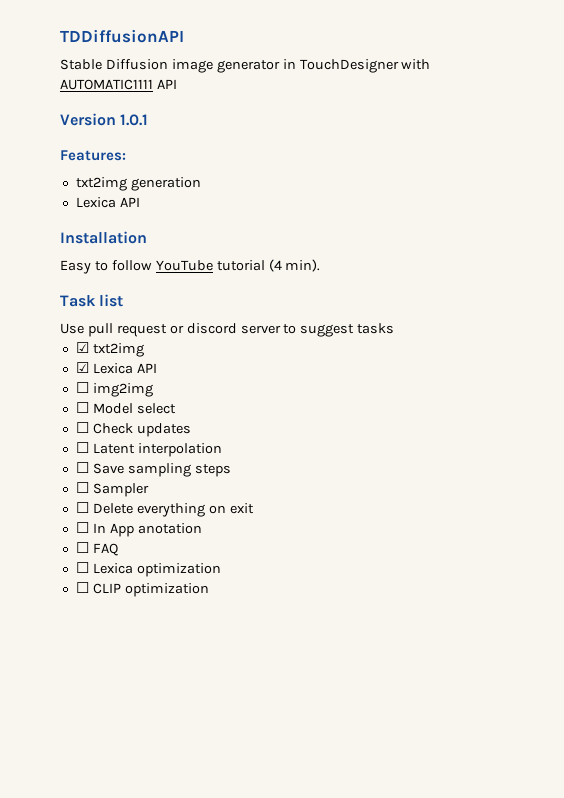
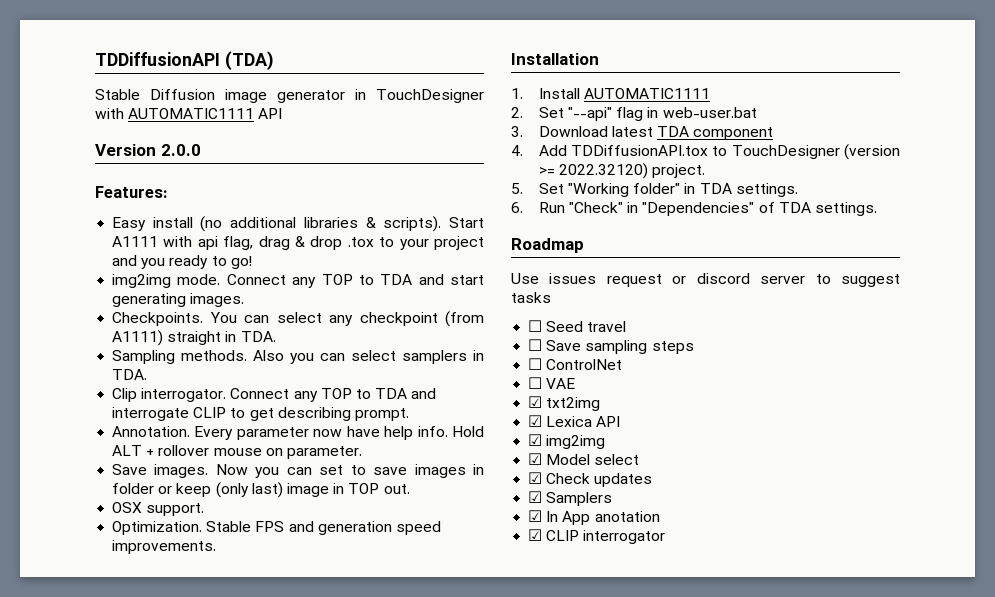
(184, 36) none -> [225,51,274,70] (TDA)
[120,114,149,126] 1.0.1 -> [160,144,201,156] 2.0.0
[75,177,127,191] txt2img -> [112,216,484,232] [112,236,484,250] [112,255,252,269] [112,274,484,288] [112,293,245,307] [112,311,484,327] [112,330,276,346] [112,350,484,364] [112,369,148,380] [112,388,437,402] [112,407,409,421] [112,426,484,440] [112,445,362,459] [112,464,484,478] [112,482,410,498] [112,502,205,516] [112,521,314,535] Easy install (no additional libraries & scripts). Start A1111 with api flag, drag & drop .tox to your project and you ready to go! // img2img mode. Connect any TOP to TDA and start generating images. // Checkpoints. You can select any checkpoint (from A1111) straight in TDA. // Sampling methods. Also you can select samplers in TDA. // Clip interrogator. Connect any TOP to TDA and interrogate CLIP to get describing prompt. // Annotation. Every parameter now have help info. Hold ALT + rollover mouse on parameter. // Save images. Now you can set to save images in folder or keep (only last) image in TOP out. // OSX support. // Optimization. Stable FPS and
[75,197,140,208] // Lexica API -> [395,521,441,535] [112,540,217,554] speed improvements.
[60,259,321,274] [60,294,124,307] Easy to follow YouTube tutorial (4 min). // Task list -> [511,88,711,99] [511,107,757,121] [511,126,774,140] [511,144,900,160] [538,163,706,179] [511,183,798,197] [511,202,877,216] [511,238,584,253] 1. Install AUTOMATIC1111 // 2. Set "--api" flag in web-user.bat // 3. Download latest TDA component // 4. Add TDDiffusionAPI.tox to TouchDesigner (version >= 2022.32120) project. // 5. Set "Working folder" in TDA settings. // 6. Run "Check" in "Dependencies" of TDA settings. // Roadmap
[87,323,113,337] pull -> [549,273,597,284] issues
(395, 328) none -> [528,320,627,332] [528,339,694,354] [528,358,623,370] [528,377,576,389] // ☐ Seed travel // ☐ Save sampling steps // ☐ ControlNet // ☐ VAE
[75,382,89,393] ☐ -> [528,434,543,446] ☑
[75,402,89,413] ☐ -> [528,453,543,465] ☑
[75,422,89,433] ☐ -> [528,472,543,484] ☑
[75,442,222,457] [75,462,231,477] [75,482,149,497] [75,502,254,517] [75,522,202,537] [75,542,118,556] [75,562,221,577] [75,582,209,597] ☐ Latent interpolation // ☐ Save sampling steps // ☐ Sampler // ☐ Delete everything on exit // ☐ In App anotation // ☐ FAQ // ☐ Lexica optimization // ☐ CLIP optimization -> [528,491,613,506] [528,510,660,525] [528,529,666,544] ☑ Samplers // ☑ In App anotation // ☑ CLIP interrogator

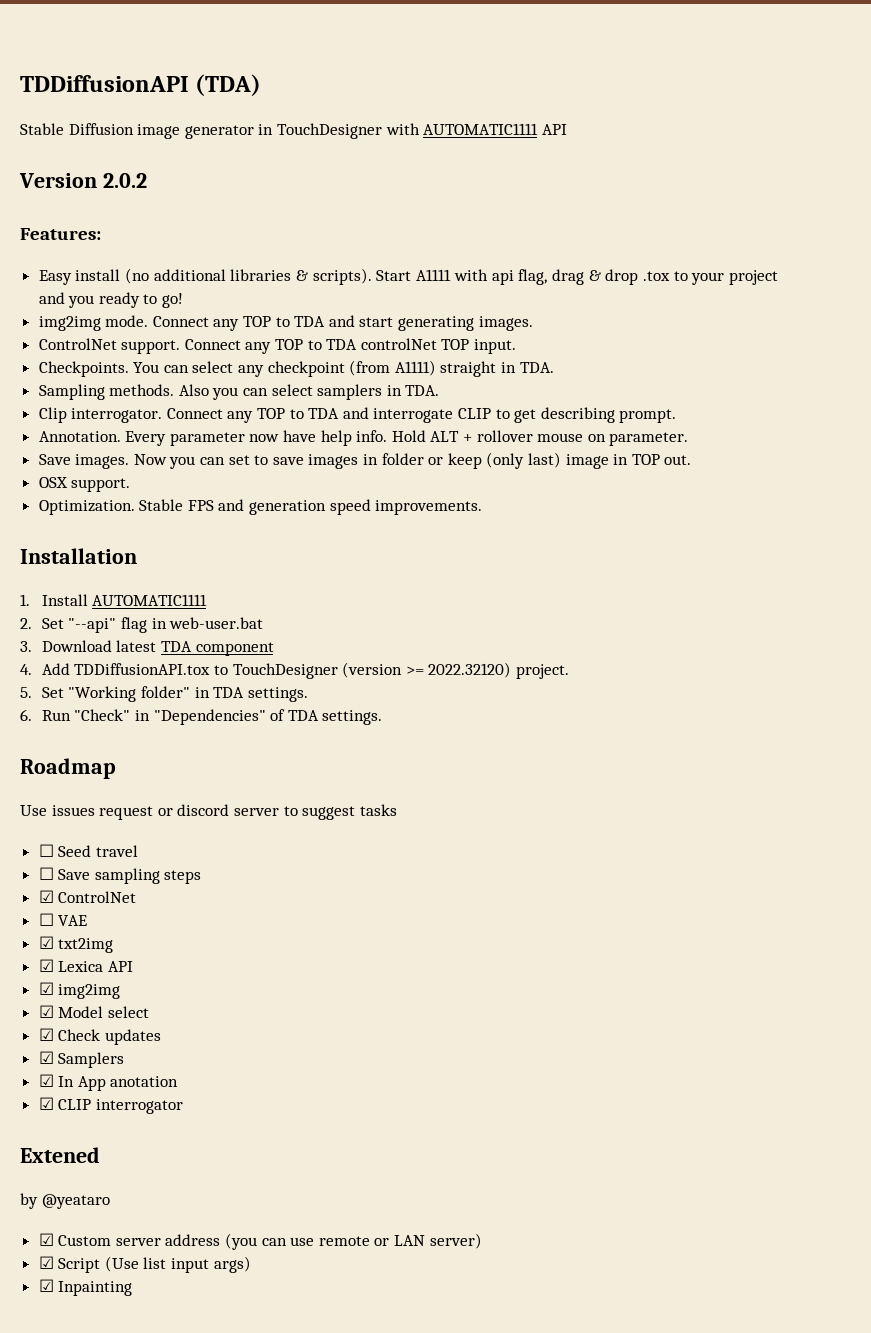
[160,144,201,156] 2.0.0 -> [102,173,147,188] 2.0.2
(245, 300) none -> [38,338,517,354] // ControlNet support. Connect any TOP to TDA controlNet TOP input.
[528,358,543,370] ☐ -> [38,890,54,903] ☑
(666, 537) none -> [20,1147,100,1163] [20,1193,110,1209] [38,1233,482,1250] [38,1256,251,1273] [38,1279,133,1296] // Extened // by @yeataro // ☑ Custom server address (you can use remote or LAN server) // ☑ Script (Use list input args) // ☑ Inpainting

